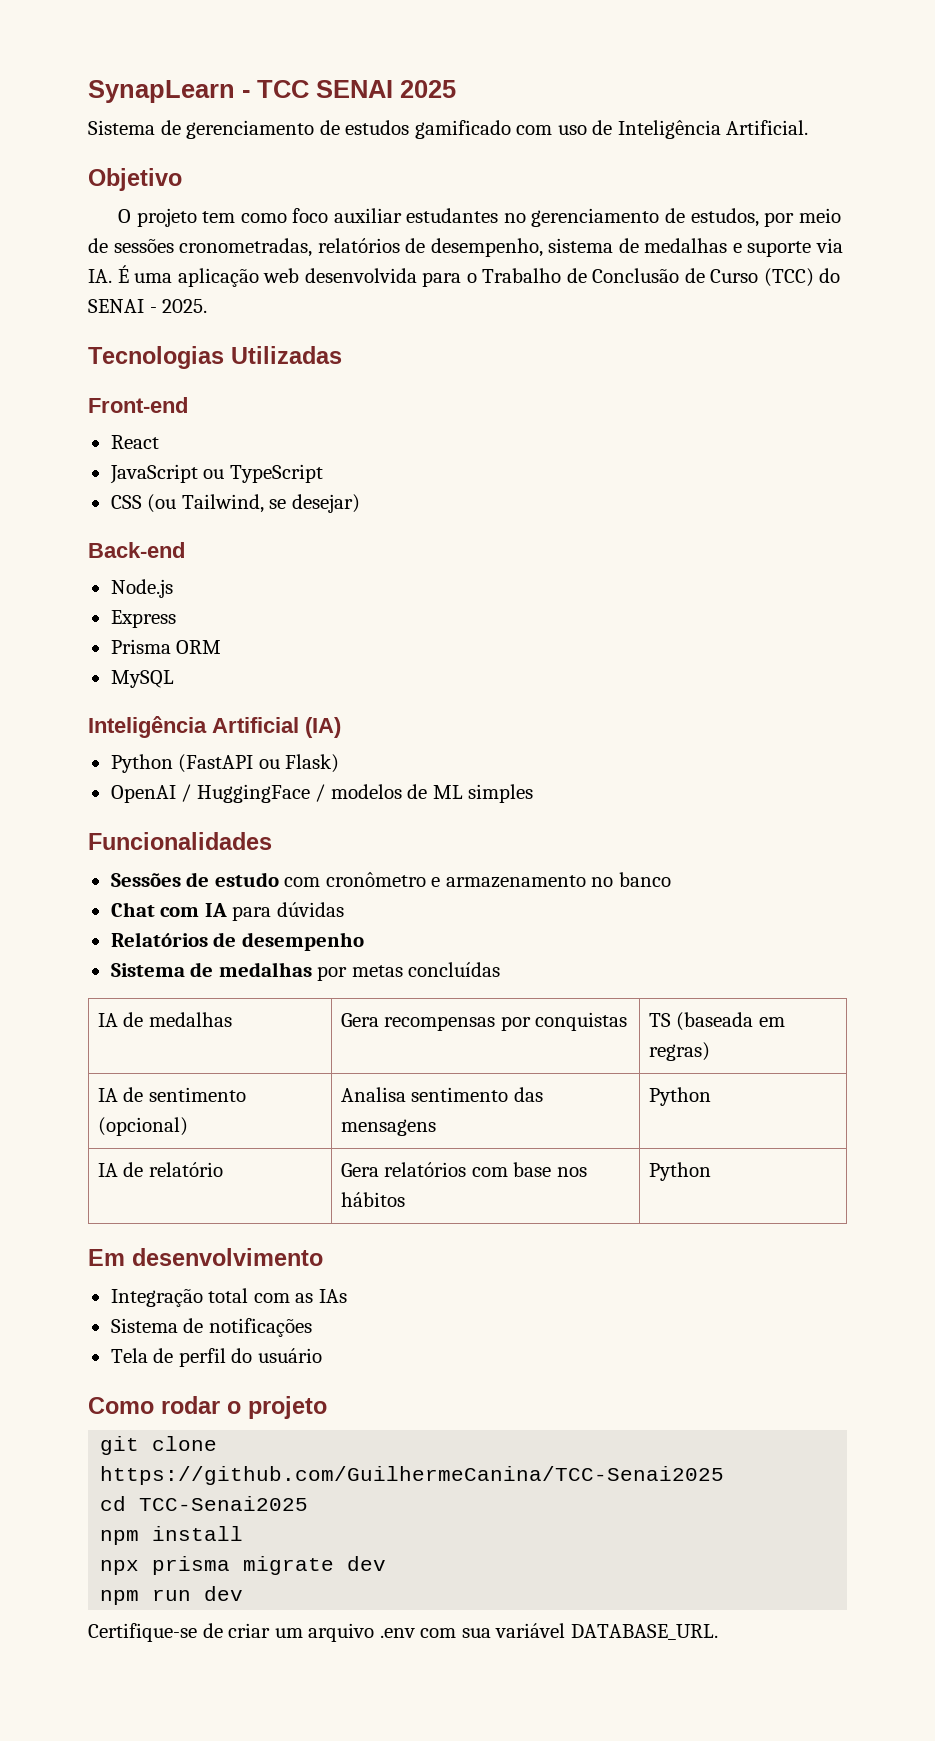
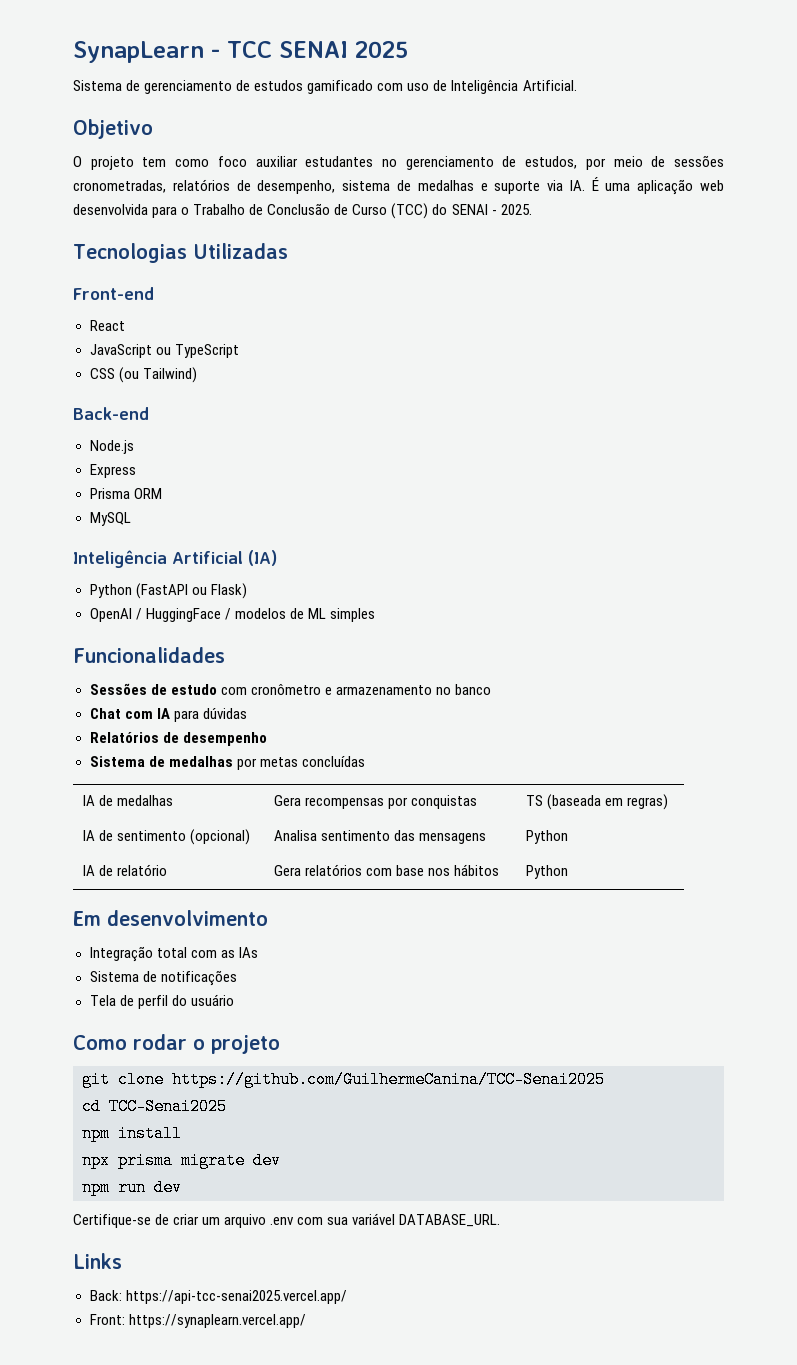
[181,494,360,513] Tailwind, se desejar) -> [142,367,197,383] Tailwind)
(718, 1632) none -> [73,1253,122,1269] [89,1290,347,1304] [89,1314,306,1328] // Links // Back: https://api-tcc-senai2025.vercel.app/ // Front: https://synaplearn.vercel.app/

